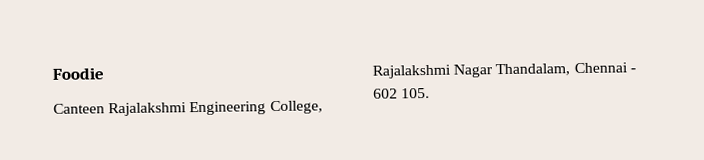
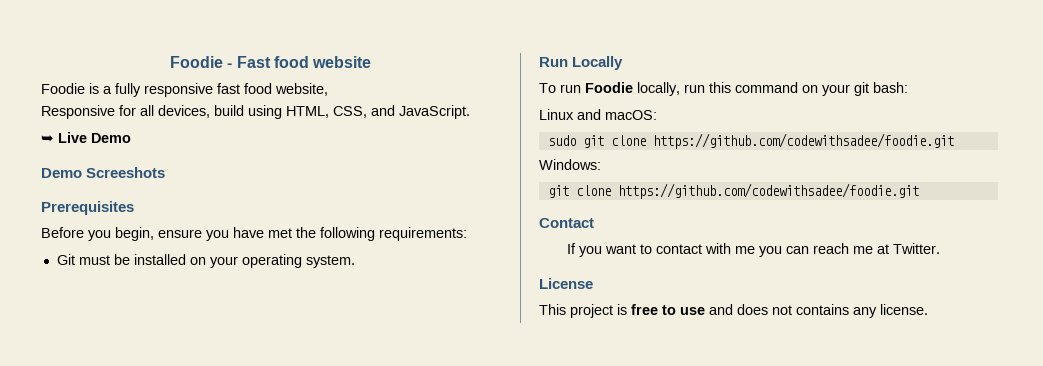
[52,67,104,80] [53,100,323,117] [372,62,636,79] [373,87,431,99] Foodie // Canteen Rajalakshmi Engineering College, Rajalakshmi Nagar Thandalam, Chennai - 602 105. -> [169,56,372,68] [41,83,328,97] [41,105,470,119] [41,132,131,143] [41,167,166,178] [41,201,134,215] [41,227,467,241] [56,254,355,268] [539,56,624,70] [539,82,908,96] [539,109,657,120] [547,133,954,149] [539,159,601,170] [547,183,919,199] [539,218,594,228] [567,243,941,257] [539,278,593,289] [539,304,928,318] Foodie - Fast food website // Foodie is a fully responsive fast food website, // Responsive for all devices, build using HTML, CSS, and JavaScript. // ➥ Live Demo // Demo Screeshots // Prerequisites // Before you begin, ensure you have met the following requirements: // Git must be installed on your operating system. // Run Locally // To run Foodie locally, run this command on your git bash: // Linux and macOS: // sudo git clone https://github.com/codewithsadee/foodie.git // Windows: // git clone https://github.com/codewithsadee/foodie.git // Contact // If you want to contact with me you can reach me at Twitter. // License // This project is free to use and does not contains any license.

